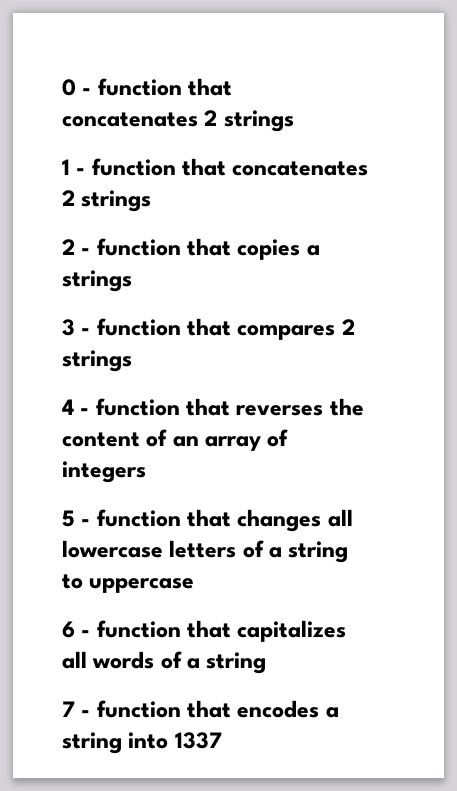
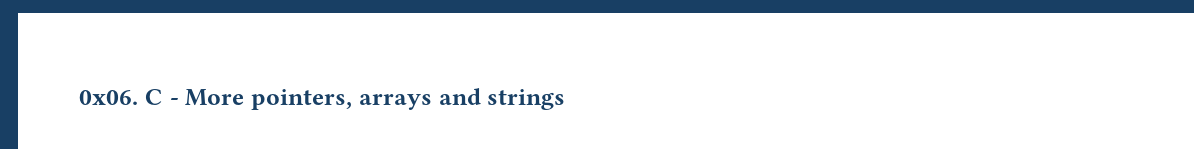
[62,78,233,96] [62,110,294,132] [62,158,369,176] [62,190,152,212] [62,238,320,260] [62,270,132,292] [62,318,355,340] [62,350,132,372] [62,398,364,416] [62,429,289,451] [62,461,146,483] [62,509,353,532] [62,540,349,563] [62,574,195,593] [62,620,347,642] [62,651,267,674] [62,700,339,718] [62,732,222,754] 0 - function that concatenates 2 strings // 1 - function that concatenates 2 strings // 2 - function that copies a strings // 3 - function that compares 2 strings // 4 - function that reverses the content of an array of integers // 5 - function that changes all lowercase letters of a string to uppercase // 6 - function that capitalizes all words of a string // 7 - function that encodes a string into 1337 -> [79,88,566,110] 0x06. C - More pointers, arrays and strings

